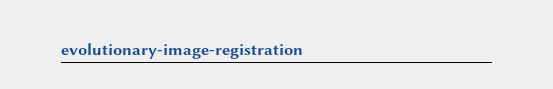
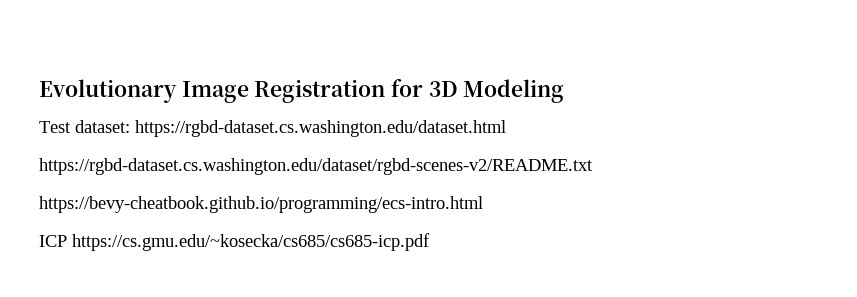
[61,43,303,59] evolutionary-image-registration -> [39,79,565,103] [39,120,506,137] [39,158,593,175] [39,196,483,213] [39,233,430,251] Evolutionary Image Registration for 3D Modeling // Test dataset: https://rgbd-dataset.cs.washington.edu/dataset.html // https://rgbd-dataset.cs.washington.edu/dataset/rgbd-scenes-v2/README.txt // https://bevy-cheatbook.github.io/programming/ecs-intro.html // ICP https://cs.gmu.edu/~kosecka/cs685/cs685-icp.pdf

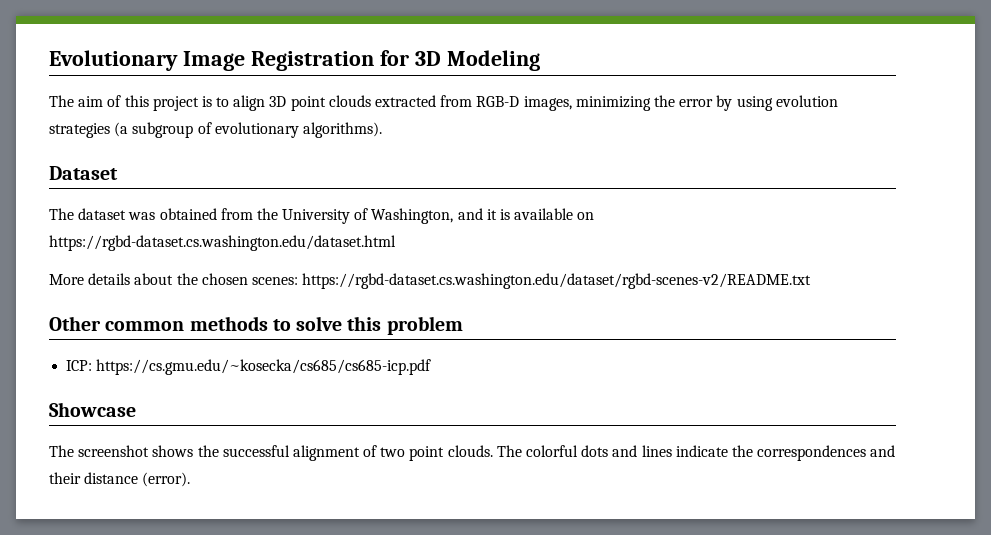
[39,120,506,137] [39,158,593,175] [39,196,483,213] [39,233,430,251] Test dataset: https://rgbd-dataset.cs.washington.edu/dataset.html // https://rgbd-dataset.cs.washington.edu/dataset/rgbd-scenes-v2/README.txt // https://bevy-cheatbook.github.io/programming/ecs-intro.html // ICP https://cs.gmu.edu/~kosecka/cs685/cs685-icp.pdf -> [49,95,838,111] [49,122,382,138] [49,166,118,180] [49,208,595,224] [49,235,396,251] [49,273,812,289] [49,316,463,335] [66,359,432,375] [49,402,136,417] [49,445,896,461] [49,472,191,487] The aim of this project is to align 3D point clouds extracted from RGB-D images, minimizing the error by using evolution strategies (a subgroup of evolutionary algorithms). // Dataset // The dataset was obtained from the University of Washington, and it is available on https://rgbd-dataset.cs.washington.edu/dataset.html // More details about the chosen scenes: https://rgbd-dataset.cs.washington.edu/dataset/rgbd-scenes-v2/README.txt // Other common methods to solve this problem // ICP: https://cs.gmu.edu/~kosecka/cs685/cs685-icp.pdf // Showcase // The screenshot shows the successful alignment of two point clouds. The colorful dots and lines indicate the correspondences and their distance (error).

